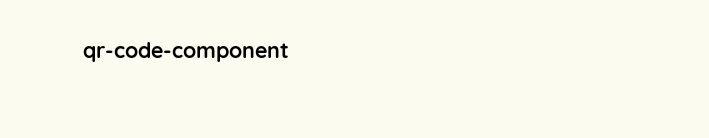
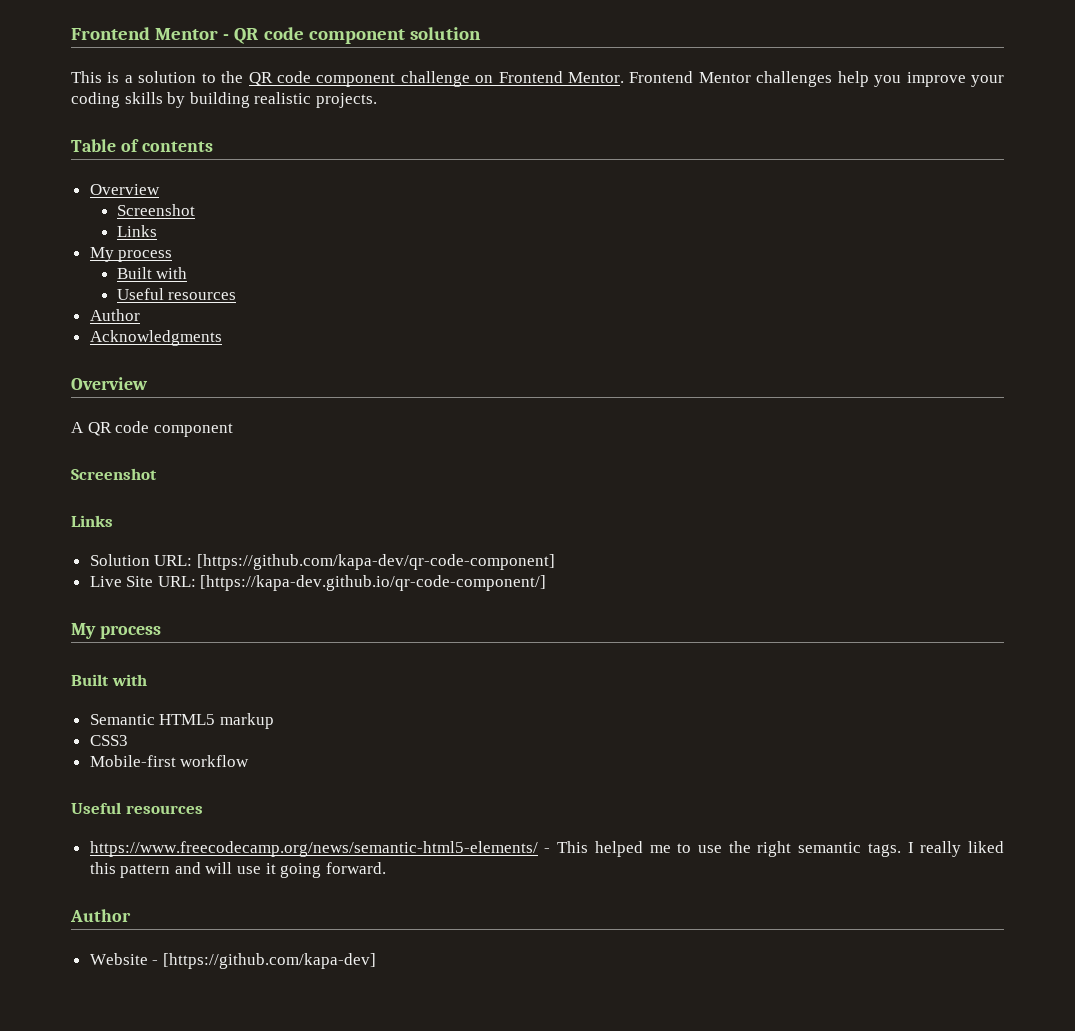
[83,42,289,62] qr-code-component -> [71,27,481,44] [71,71,1005,87] [71,92,377,108] [71,139,213,152] [89,184,160,195] [116,204,195,216] [116,225,157,237] [89,247,173,262] [116,267,188,279] [116,288,237,300] [89,309,140,321] [89,330,222,346] [71,377,148,390] [71,421,233,437] [71,468,157,480] [71,515,113,527] [89,554,555,570] [89,575,547,591] [71,623,161,639] [71,674,147,686] [89,713,274,729] [89,735,128,746] [89,755,250,767] [71,802,203,814] [89,841,1004,857] [89,862,386,878] [70,909,131,922] [89,953,376,969] Frontend Mentor - QR code component solution // This is a solution to the QR code component challenge on Frontend Mentor. Frontend Mentor challenges help you improve your coding skills by building realistic projects. // Table of contents // Overview // Screenshot // Links // My process // Built with // Useful resources // Author // Acknowledgments // Overview // A QR code component // Screenshot // Links // Solution URL: [https://github.com/kapa-dev/qr-code-component] // Live Site URL: [https://kapa-dev.github.io/qr-code-component/] // My process // Built with // Semantic HTML5 markup // CSS3 // Mobile-first workflow // Useful resources // https://www.freecodecamp.org/news/semantic-html5-elements/ - This helped me to use the right semantic tags. I really liked this pattern and will use it going forward. // Author // Website - [https://github.com/kapa-dev]

